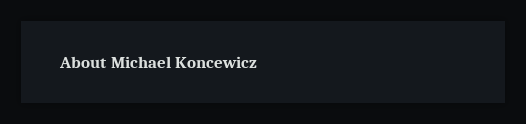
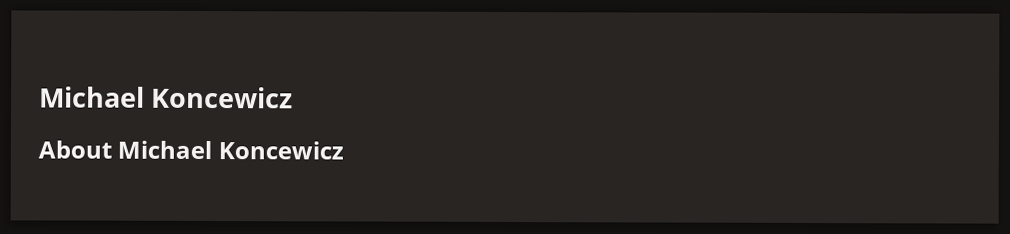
(59, 62) none -> [39,86,294,109] Michael Koncewicz //

